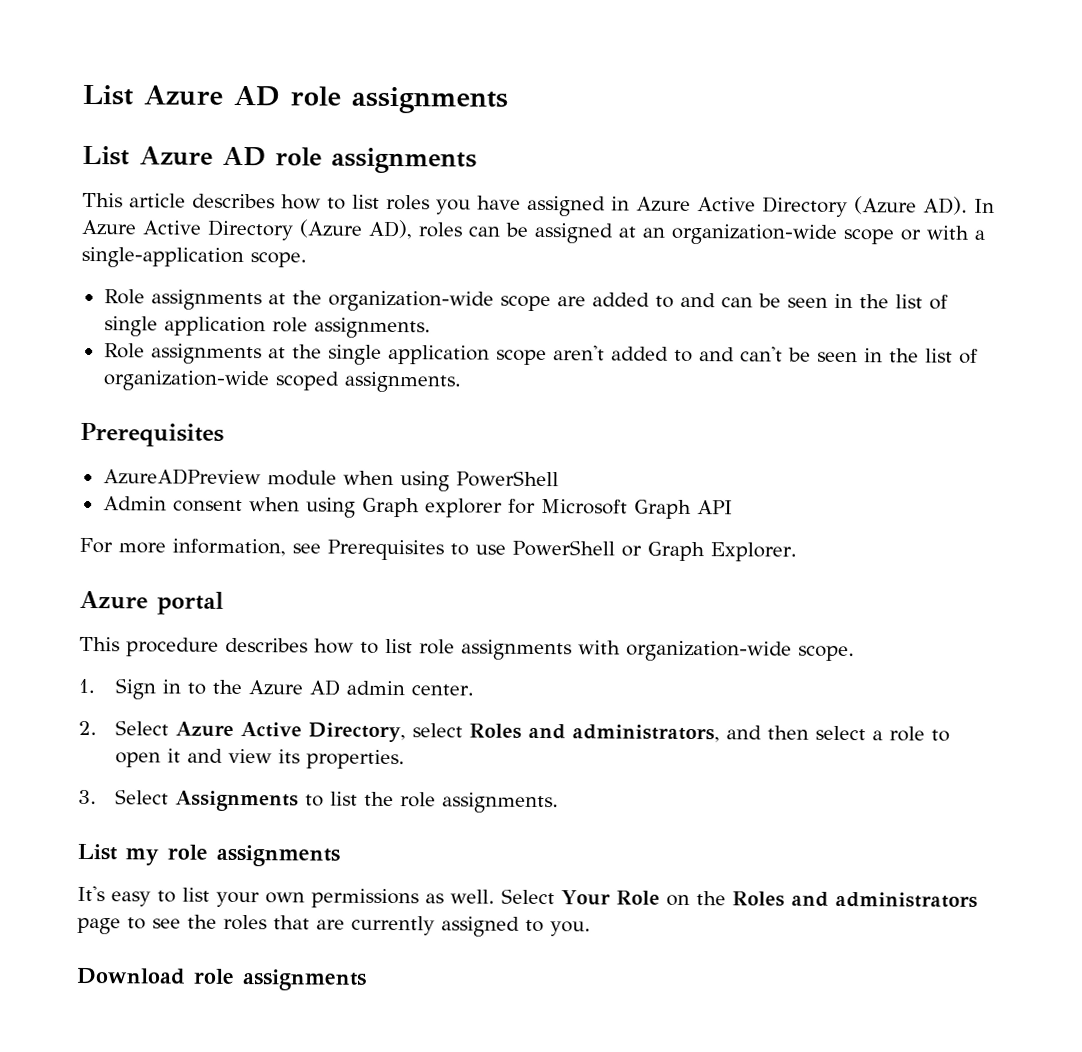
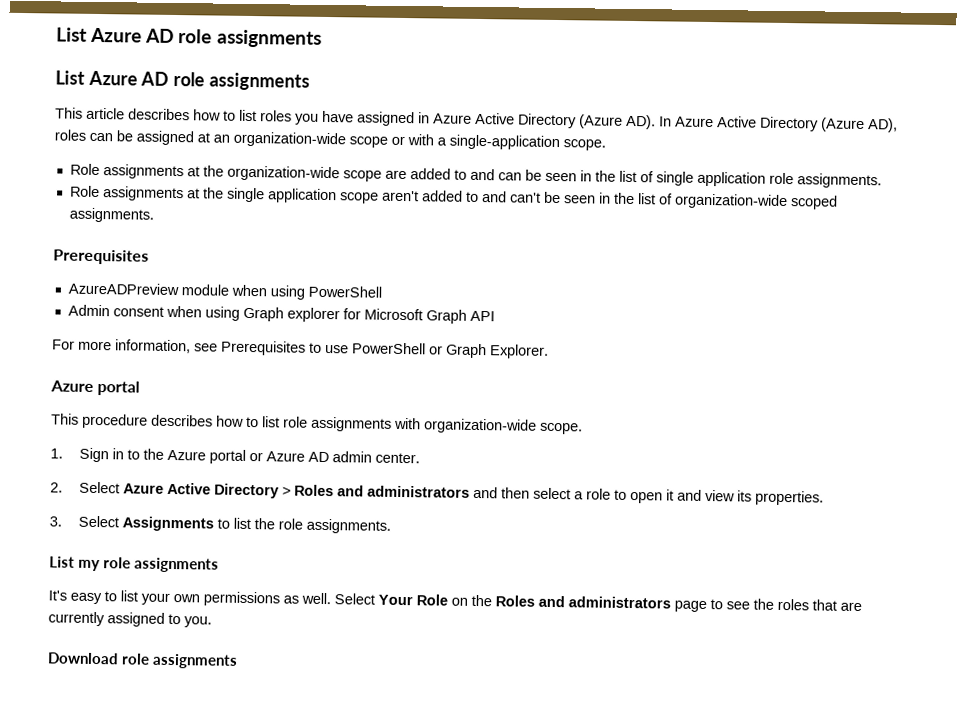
(303, 688) none -> [208,449,305,464] portal or Azure
[307,722,720,743] Directory, select Roles and administrators, -> [213,483,470,499] Directory > Roles and administrators

